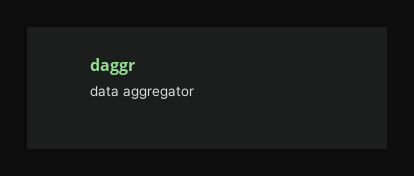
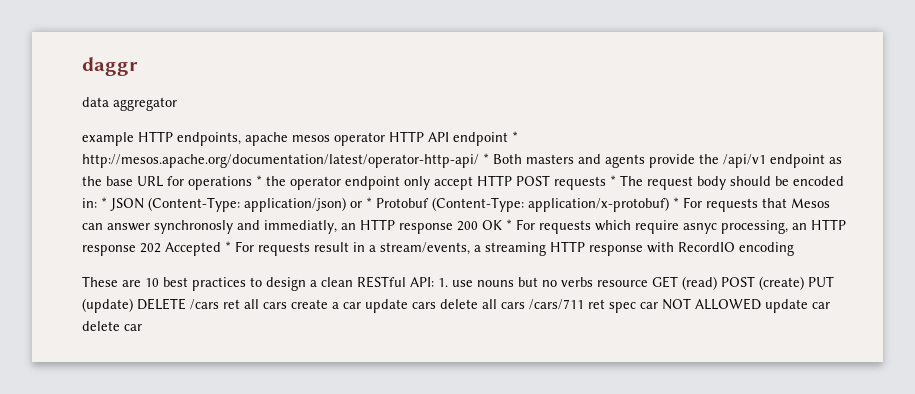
(194, 92) none -> [82,131,518,146] [82,153,842,168] [82,175,844,190] [82,197,830,212] [82,219,846,234] [82,241,794,256] [82,276,834,291] [82,298,830,313] [82,321,142,331] // example HTTP endpoints, apache mesos operator HTTP API endpoint * http://mesos.apache.org/documentation/latest/operator-http-api/ * Both masters and agents provide the /api/v1 endpoint as the base URL for operations * the operator endpoint only accept HTTP POST requests * The request body should be encoded in: * JSON (Content-Type: application/json) or * Protobuf (Content-Type: application/x-protobuf) * For requests that Mesos can answer synchronosly and immediatly, an HTTP response 200 OK * For requests which require asnyc processing, an HTTP response 202 Accepted * For requests result in a stream/events, a streaming HTTP response with RecordIO encoding // These are 10 best practices to design a clean RESTful API: 1. use nouns but no verbs resource GET (read) POST (create) PUT (update) DELETE /cars ret all cars create a car update cars delete all cars /cars/711 ret spec car NOT ALLOWED update car delete car

